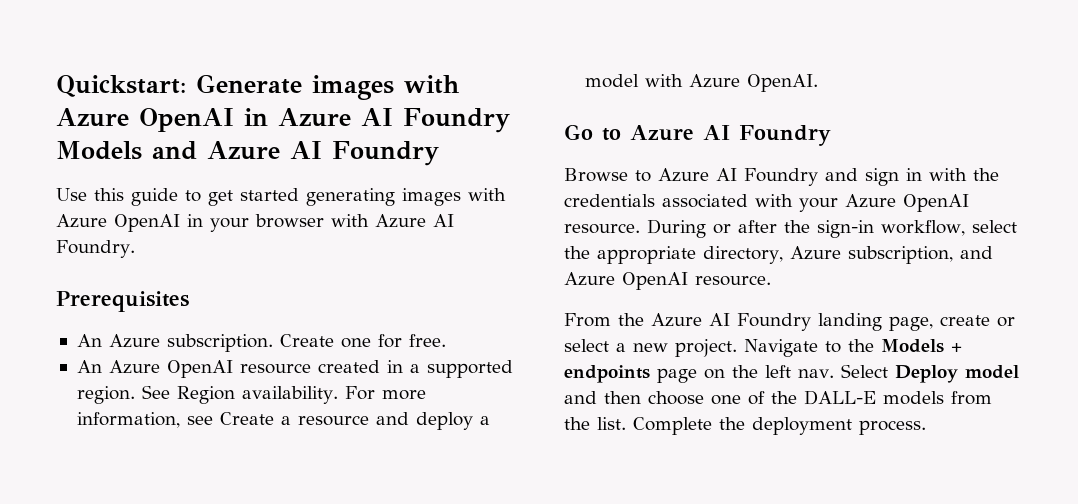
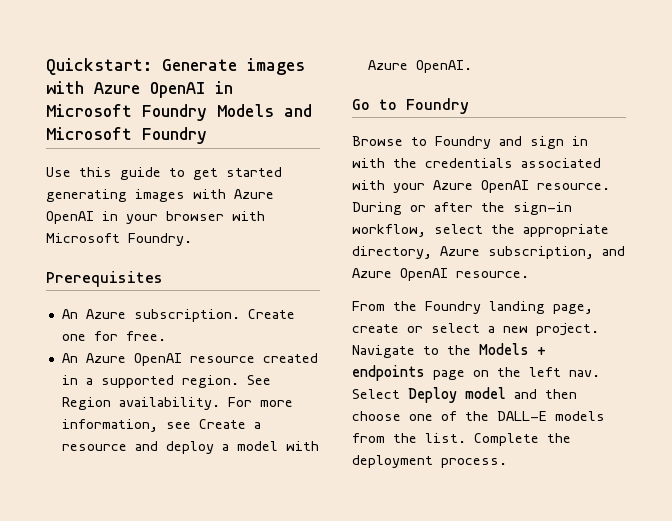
[278,108,393,127] Azure AI -> [46,104,132,117] Microsoft
[207,141,322,160] Azure AI -> [46,127,132,140] Microsoft
[375,214,454,228] Azure AI -> [46,233,120,243] Microsoft
[630,125,730,141] Azure AI -> (397, 104) none
[658,168,737,182] Azure AI -> (427, 141) none
[651,313,730,327] Azure AI -> (417, 306) none

